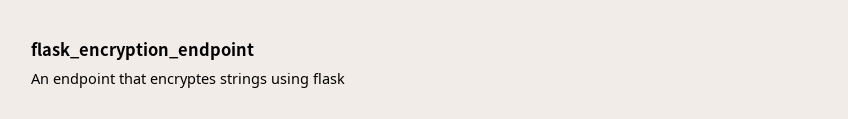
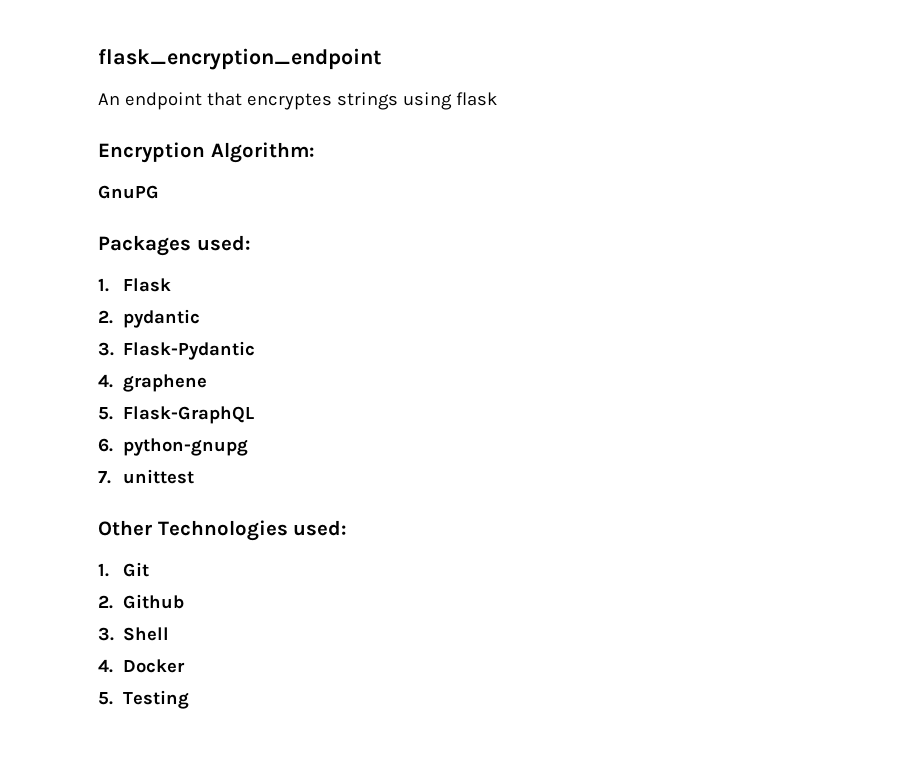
(345, 78) none -> [98,142,315,163] [98,185,159,199] [98,235,251,256] [98,278,172,292] [98,309,201,328] [98,341,256,360] [98,374,208,392] [98,406,255,424] [98,438,249,456] [98,469,195,484] [98,520,348,541] [98,562,150,577] [98,594,185,609] [98,627,170,641] [98,659,186,673] [98,690,190,709] // Encryption Algorithm: // GnuPG // Packages used: // 1. Flask // 2. pydantic // 3. Flask-Pydantic // 4. graphene // 5. Flask-GraphQL // 6. python-gnupg // 7. unittest // Other Technologies used: // 1. Git // 2. Github // 3. Shell // 4. Docker // 5. Testing

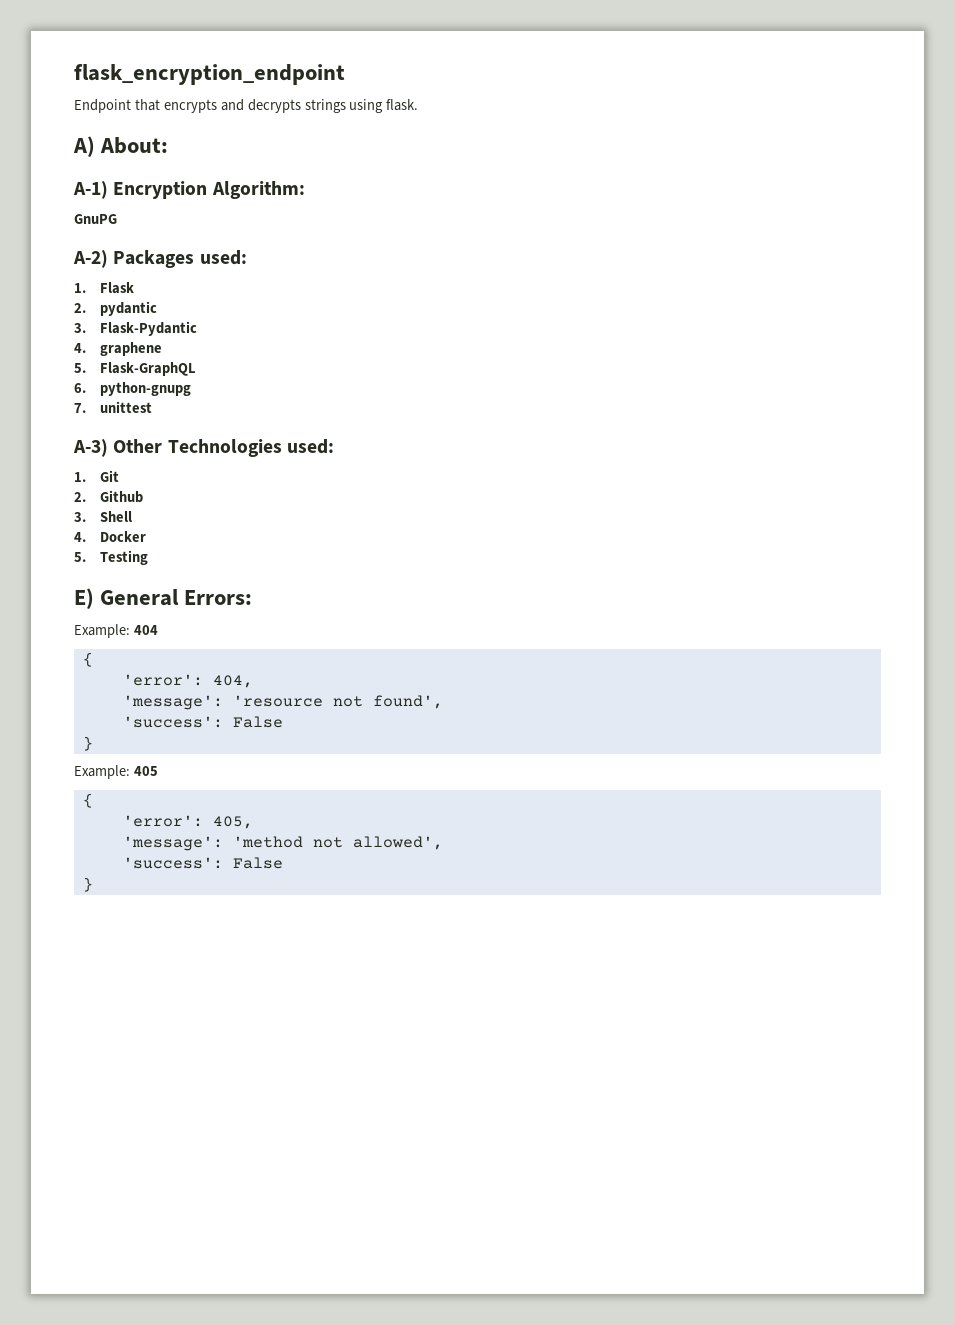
[98,92,497,110] An endpoint that encryptes strings using flask // -> [74,99,419,113] [73,136,169,157] [73,181,108,199] Endpoint that encrypts and decrypts strings using flask. // A) About: // A-1)
(159, 192) none -> [73,250,108,268] A-2)
(195, 476) none -> [73,439,108,457] A-3)
(190, 699) none -> [74,588,253,609] [74,624,158,638] [82,652,93,667] [122,674,253,688] [122,695,443,710] [122,716,283,728] [82,736,93,751] [74,765,158,779] [82,793,93,808] [122,815,253,829] [122,836,443,851] [122,857,283,869] [82,877,93,892] // E) General Errors: // Example: 404 // { // 'error': 404, // 'message': 'resource not found', // 'success': False // } // Example: 405 // { // 'error': 405, // 'message': 'method not allowed', // 'success': False // }

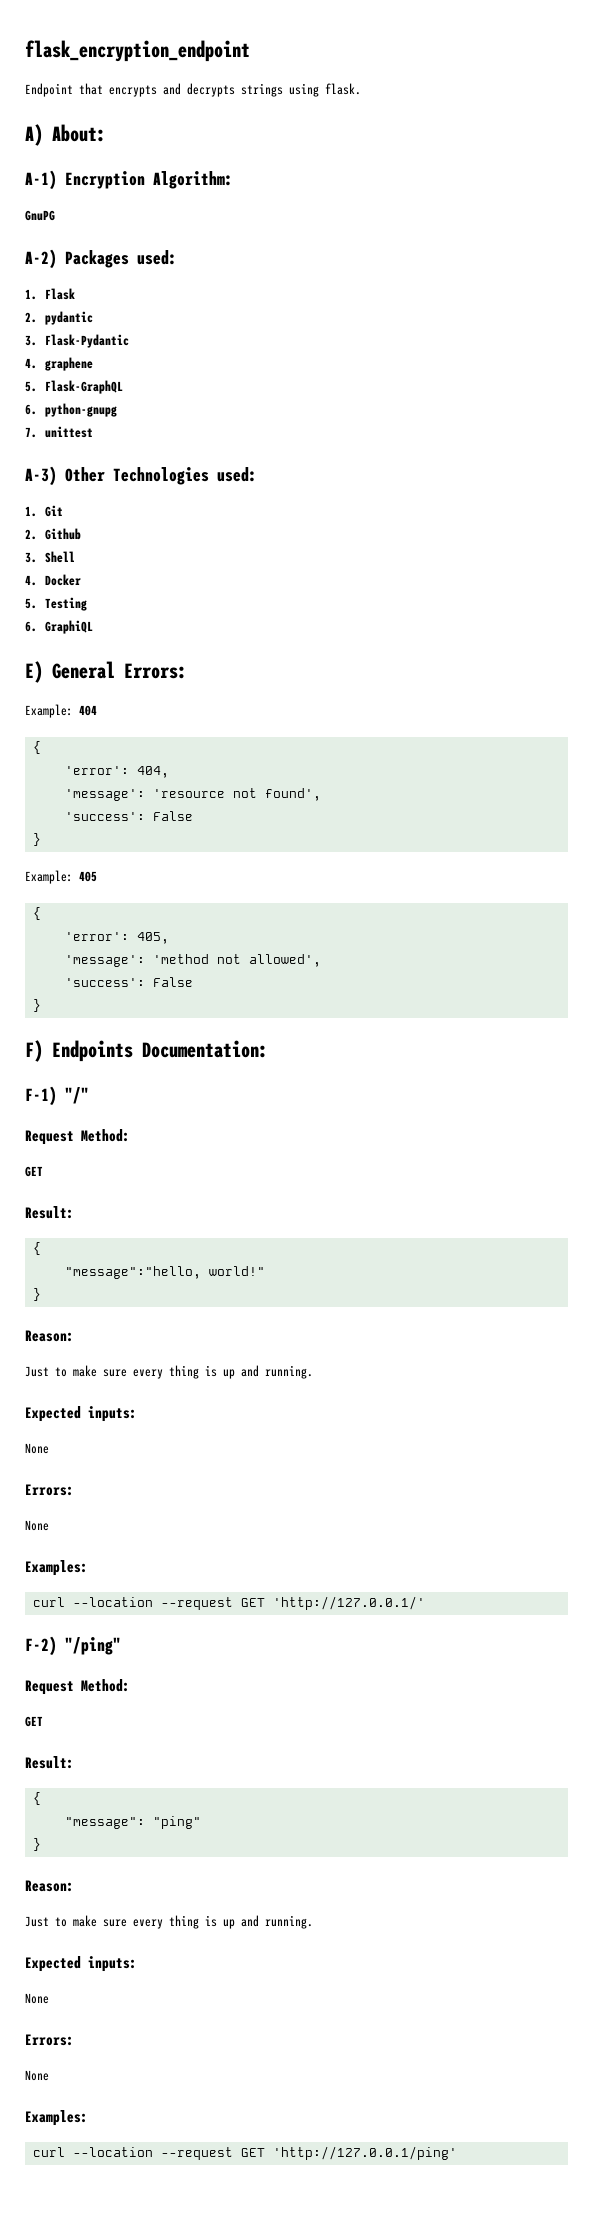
(149, 557) none -> [25,620,93,634] // 6. GraphiQL
(93, 884) none -> [25,1040,268,1062] [25,1086,89,1106] [25,1129,130,1145] [25,1166,43,1177] [25,1206,74,1219] [32,1242,41,1255] [64,1266,265,1279] [32,1288,41,1301] [25,1330,74,1342] [25,1365,313,1379] [25,1406,137,1422] [25,1443,49,1454] [25,1484,74,1496] [25,1520,49,1531] [25,1560,88,1576] [32,1596,425,1610] [25,1636,121,1656] [25,1679,130,1695] [25,1716,43,1727] [25,1756,74,1769] [32,1792,41,1805] [64,1816,201,1829] [32,1838,41,1851] [25,1880,74,1892] [25,1915,313,1929] [25,1956,137,1972] [25,1993,49,2004] [25,2034,74,2046] [25,2070,49,2081] [25,2110,88,2126] [32,2146,457,2160] // F) Endpoints Documentation: // F-1) "/" // Request Method: // GET // Result: // { // "message":"hello, world!" // } // Reason: // Just to make sure every thing is up and running. // Expected inputs: // None // Errors: // None // Examples: // curl --location --request GET 'http://127.0.0.1/' // F-2) "/ping" // Request Method: // GET // Result: // { // "message": "ping" // } // Reason: // Just to make sure every thing is up and running. // Expected inputs: // None // Errors: // None // Examples: // curl --location --request GET 'http://127.0.0.1/ping'

